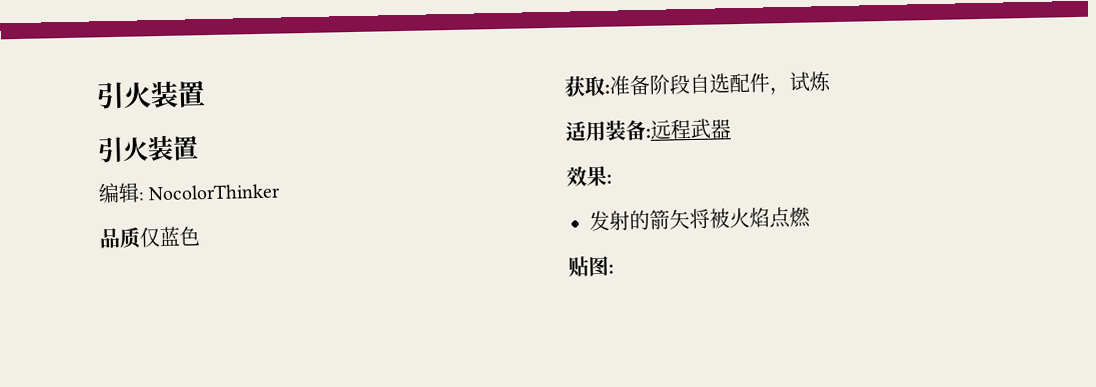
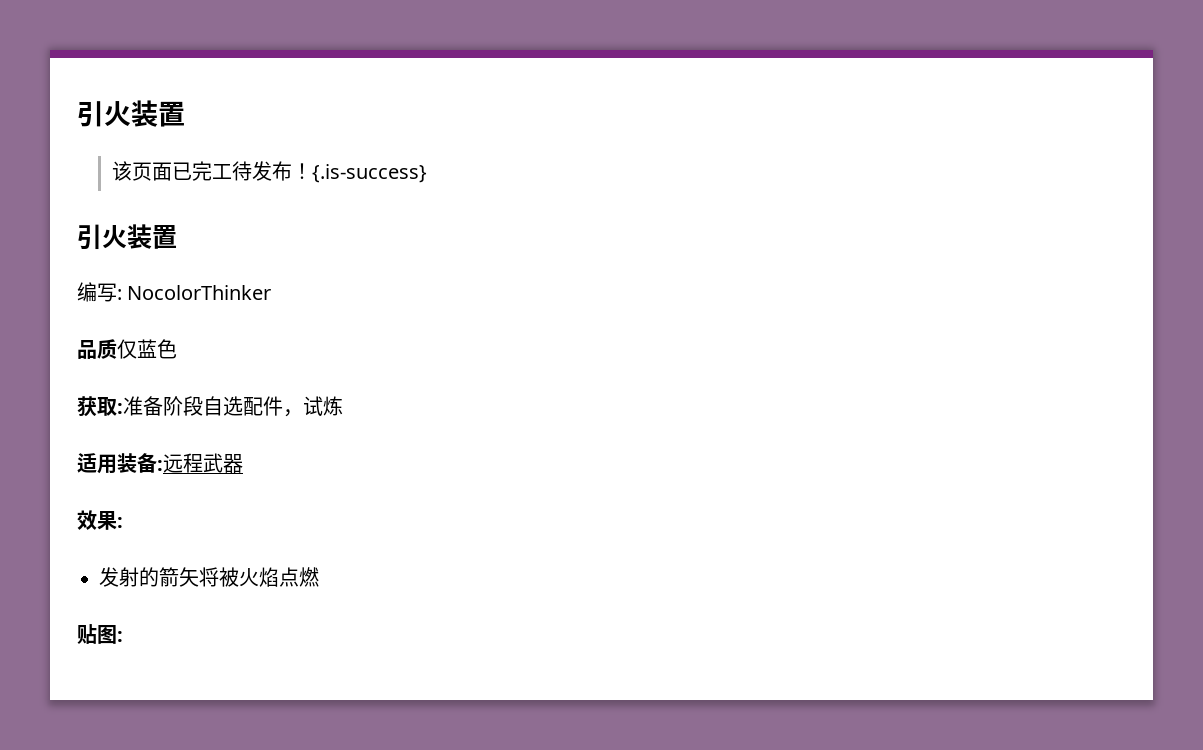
[96,80,206,110] 引火装置 -> [77,100,185,127] [112,161,428,183] 引火装置 // 该页面已完工待发布！{.is-success}
[118,182,140,203] 辑 -> [97,283,117,302] 写

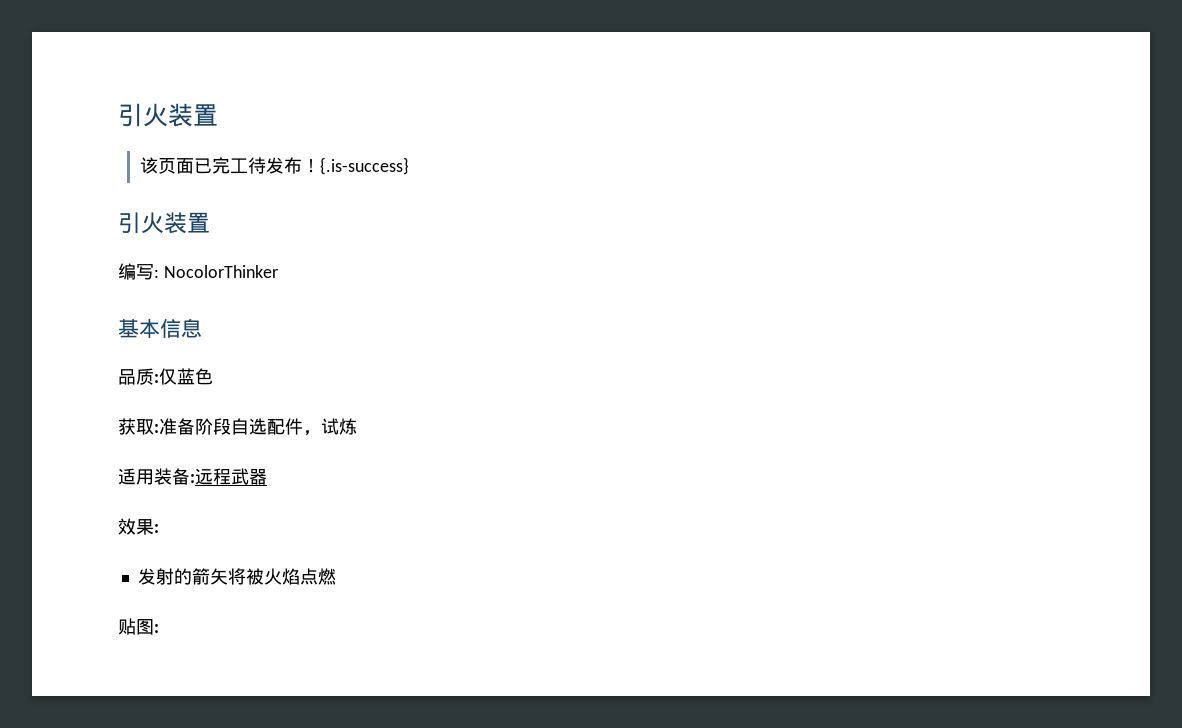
(272, 292) none -> [118,318,202,338] // 基本信息
(117, 349) none -> [154,374,159,383] :

